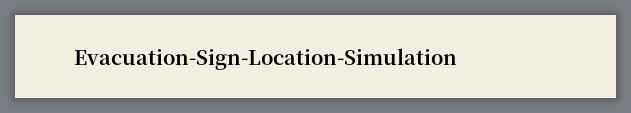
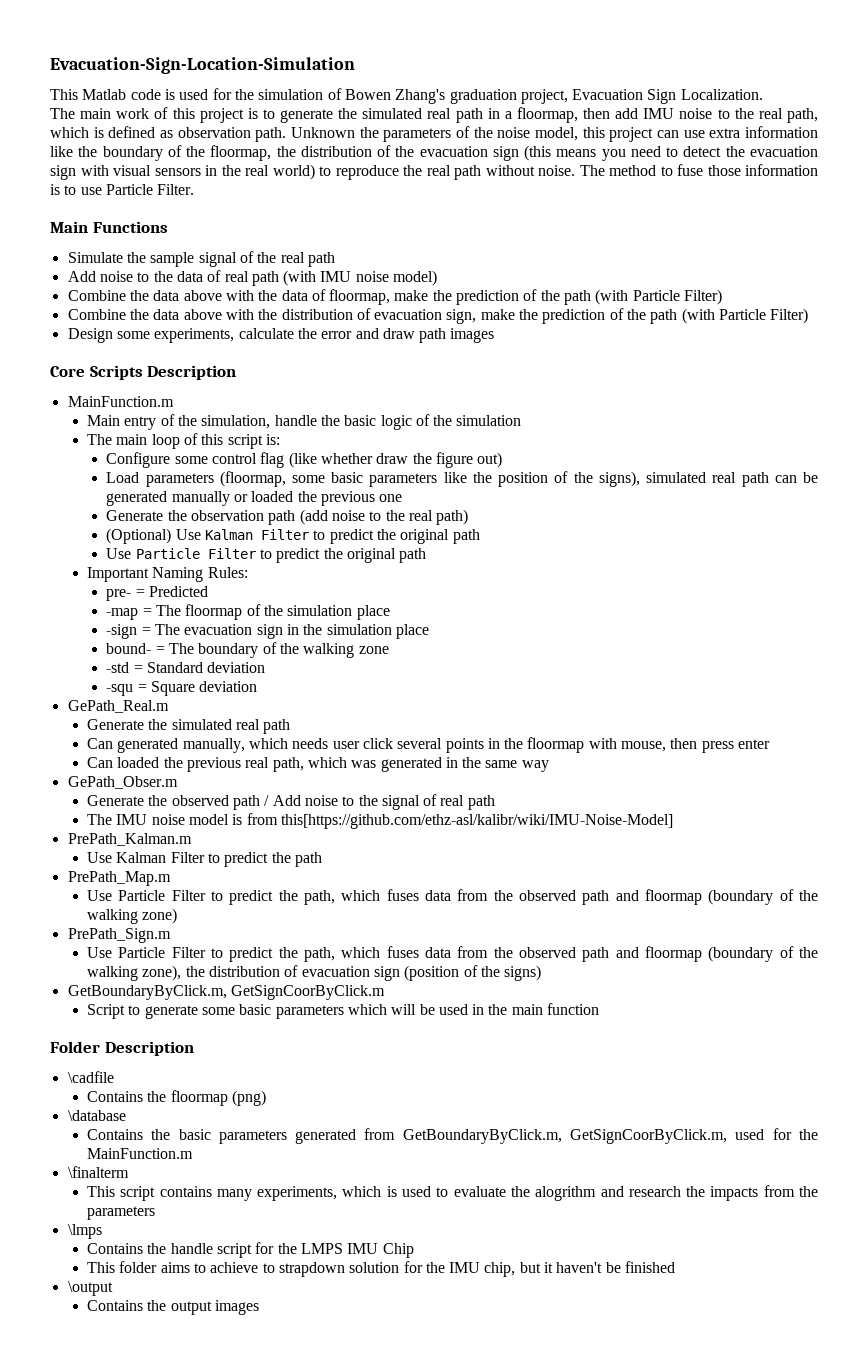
(457, 59) none -> [50,88,763,104] [50,107,819,123] [50,126,818,142] [50,145,819,161] [50,164,818,180] [50,184,195,195] [50,221,168,233] [67,251,335,267] [67,270,438,286] [67,289,723,305] [67,308,809,324] [67,328,495,343] [50,365,237,380] [67,396,174,407] [86,414,522,430] [86,433,280,449] [106,452,503,468] [106,471,819,487] [106,491,403,506] [106,509,469,525] [106,528,480,544] [106,548,427,563] [86,567,248,582] [106,586,208,601] [106,604,390,620] [106,624,429,639] [106,642,389,658] [106,662,266,673] [106,681,258,696] [67,700,169,713] [86,719,291,734] [86,737,771,753] [86,757,549,772] [67,776,178,789] [86,794,495,810] [86,813,673,829] [67,833,192,846] [86,852,322,867] [67,871,171,886] [86,889,818,905] [86,908,178,924] [67,928,171,943] [86,946,818,962] [86,965,542,981] [67,985,385,1000] [86,1003,600,1019] [50,1041,194,1056] [67,1071,114,1083] [86,1090,266,1106] [67,1110,126,1121] [86,1128,818,1144] [86,1148,193,1159] [67,1166,129,1178] [86,1185,819,1201] [86,1206,155,1220] [67,1224,102,1239] [86,1242,414,1258] [86,1261,676,1277] [67,1281,113,1296] [86,1300,259,1315] // This Matlab code is used for the simulation of Bowen Zhang's graduation project, Evacuation Sign Localization. // The main work of this project is to generate the simulated real path in a floormap, then add IMU noise to the real path, which is defined as observation path. Unknown the parameters of the noise model, this project can use extra information like the boundary of the floormap, the distribution of the evacuation sign (this means you need to detect the evacuation sign with visual sensors in the real world) to reproduce the real path without noise. The method to fuse those information is to use Particle Filter. // Main Functions // Simulate the sample signal of the real path // Add noise to the data of real path (with IMU noise model) // Combine the data above with the data of floormap, make the prediction of the path (with Particle Filter) // Combine the data above with the distribution of evacuation sign, make the prediction of the path (with Particle Filter) // Design some experiments, calculate the error and draw path images // Core Scripts Description // MainFunction.m // Main entry of the simulation, handle the basic logic of the simulation // The main loop of this script is: // Configure some control flag (like whether draw the figure out) // Load parameters (floormap, some basic parameters like the position of the signs), simulated real path can be generated manually or loaded the previous one // Generate the observation path (add noise to the real path) // (Optional) Use Kalman Filter to predict the original path // Use Particle Filter to predict the original path // Important Naming Rules: // pre- = Predicted // -map = The floormap of the simulation place // -sign = The evacuation sign in the simulation place // bound- = The boundary of the walking zone // -std = Standard deviation // -squ = Square deviation // GePath_Real.m // Generate the simulated real path // Can generated manually, which needs user click several points in the floormap with mouse, then press enter // Can loaded the previous real path, which was generated in the same way // GePath_Obser.m // Generate the observed path / Add noise to the signal of real path // The IMU noise model is from this[https://github.com/ethz-asl/kalibr/wiki/IMU-Noise-Model] // PrePath_Kalman.m // Use Kalman Filter to predict the path // PrePath_Map.m // Use Particle Filter to predict the path, which fuses data from the observed path and floormap (boundary of the walking zone) // PrePath_Sign.m // Use Particle Filter to predict the path, which fuses data from the observed path and floormap (boundary of the walking zone), the distribution of evacuation sign (position of the signs) // GetBoundaryByClick.m, GetSignCoorByClick.m // Script to generate some basic parameters which will be used in the main function // Folder Description // \cadfile // Contains the floormap (png) // \database // Contains the basic parameters generated from GetBoundaryByClick.m, GetSignCoorByClick.m, used for the MainFunction.m // \finalterm // This script contains many experiments, which is used to evaluate the alogrithm and research the impacts from the parameters // \lmps // Contains the handle script for the LMPS IMU Chip // This folder aims to achieve to strapdown solution for the IMU chip, but it haven't be finished // \output // Contains the output images

